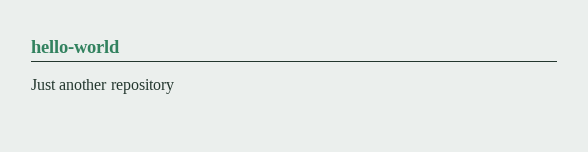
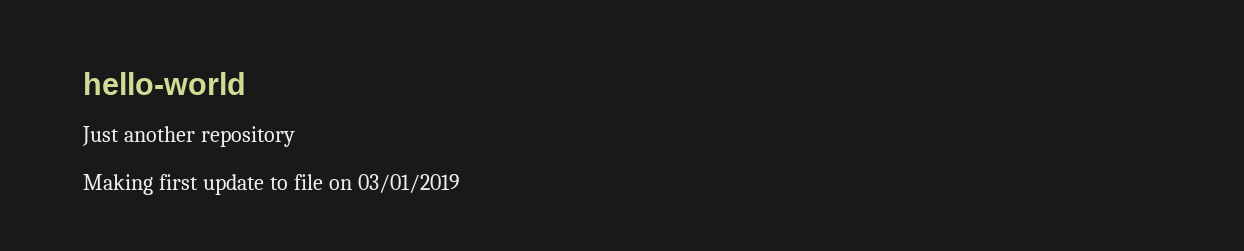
(174, 86) none -> [83,174,460,195] // Making first update to file on 03/01/2019

